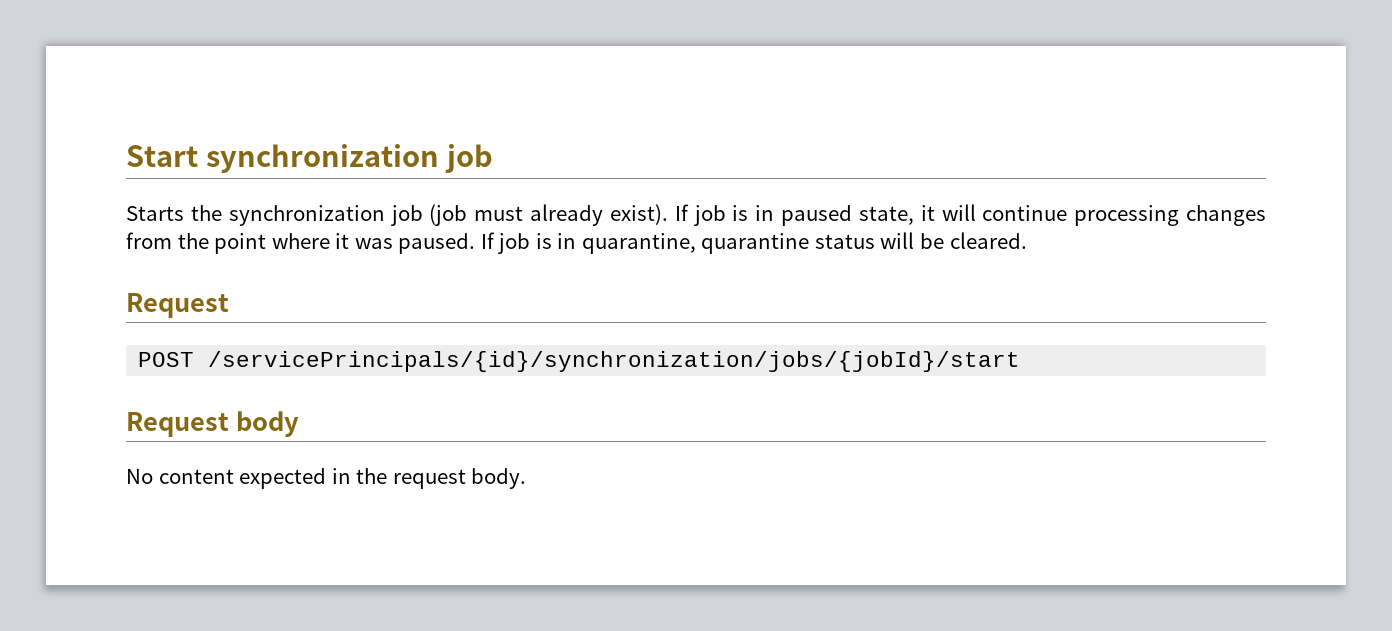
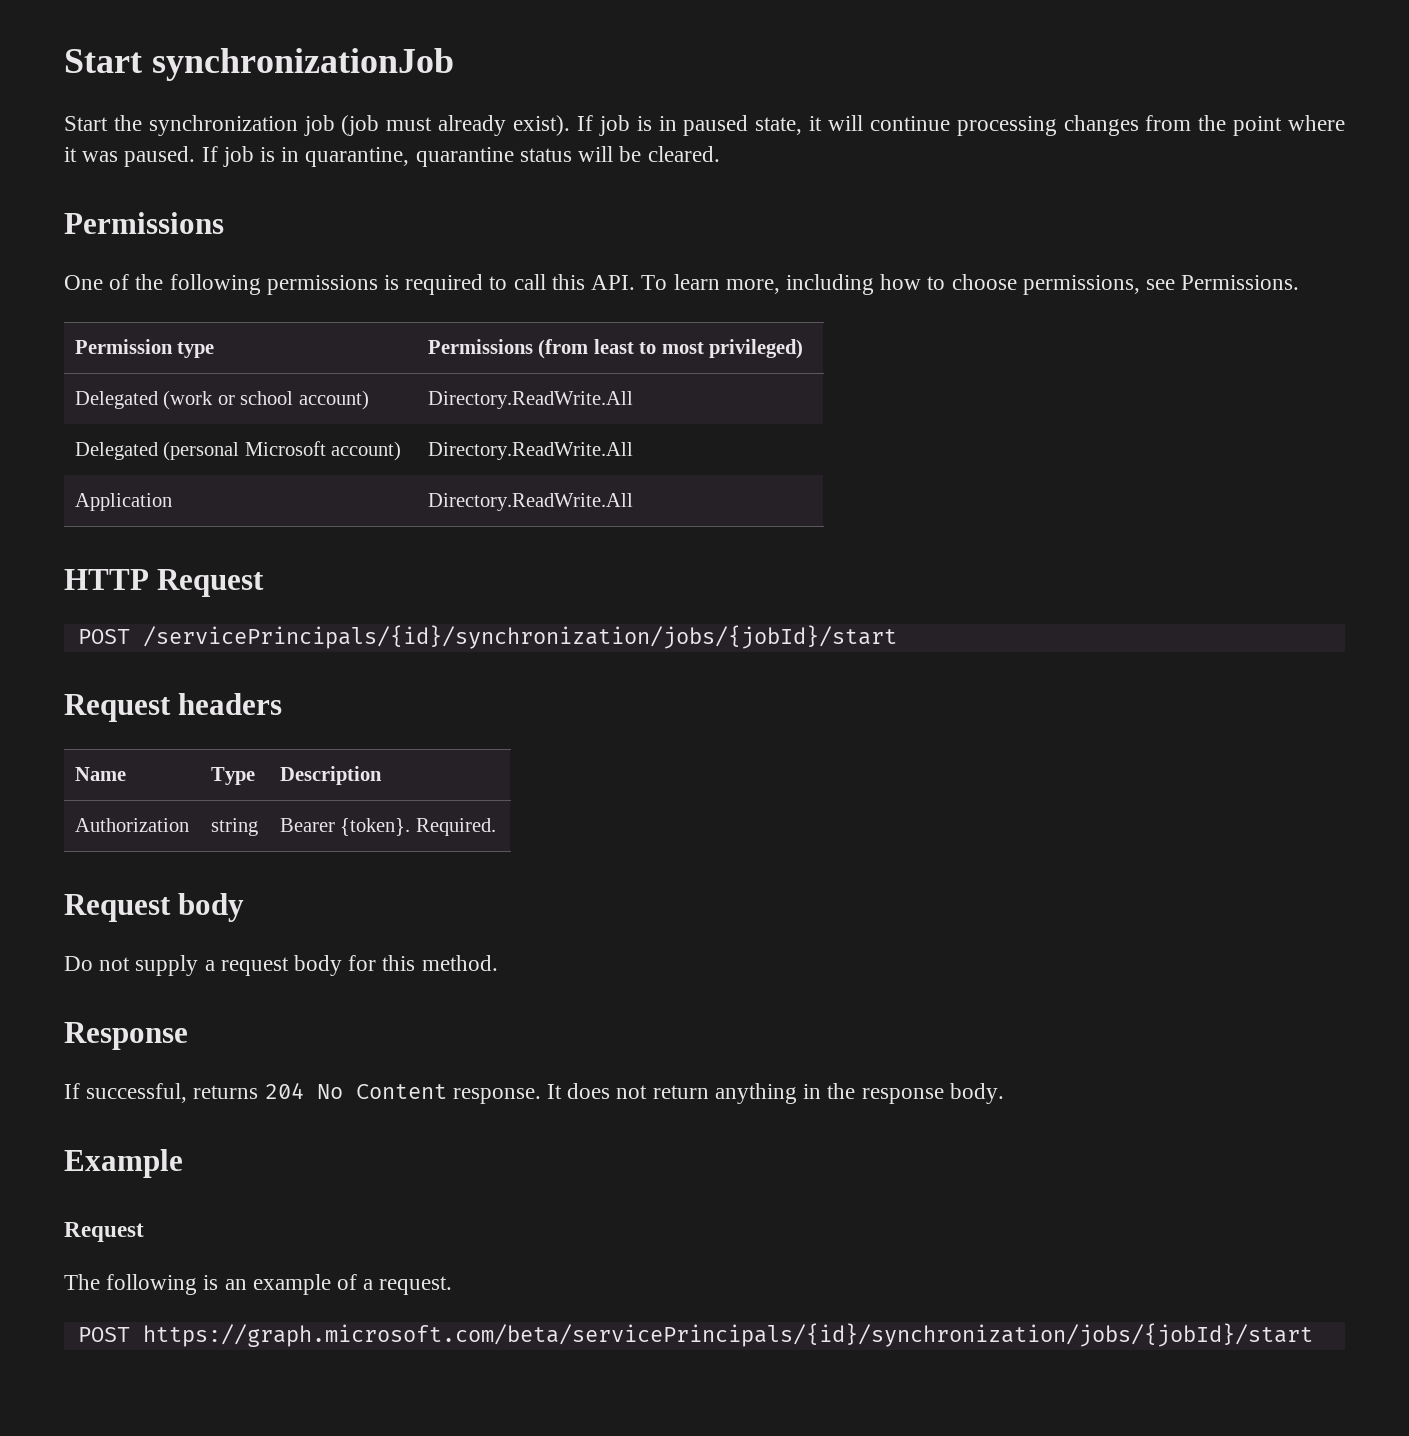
[126,144,493,173] [126,206,184,221] Start synchronization job // Starts -> [64,48,454,81] [64,116,108,131] Start synchronizationJob // Start
[126,293,229,318] [138,351,1021,372] [126,411,299,437] [126,468,327,489] Request // POST /servicePrincipals/{id}/synchronization/jobs/{jobId}/start // Request body // No content expected -> [64,212,224,234] [64,274,1300,295] [74,339,215,358] [427,339,804,359] [74,390,369,410] [427,391,633,409] [74,441,402,461] [427,442,633,460] [74,493,172,511] [427,493,633,511] [64,569,265,597] [77,625,897,649] [64,693,283,722] [74,767,126,781] [210,767,255,785] [279,766,382,785] [74,818,189,832] [210,818,258,836] [279,818,496,836] [64,893,245,922] [64,955,498,976] [64,1022,188,1050] [64,1083,797,1104] Permissions // One of the following permissions is required to call this API. To learn more, including how to choose permissions, see Permissions. // Permission type | Permissions (from least to most privileged) // Delegated (work or school account) | Directory.ReadWrite.All // Delegated (personal Microsoft account) | Directory.ReadWrite.All // Application | Directory.ReadWrite.All // HTTP Request // POST /servicePrincipals/{id}/synchronization/jobs/{jobId}/start // Request headers // Name | Type | Description // Authorization | string | Bearer {token}. Required. // Request body // Do not supply a request body for this method. // Response // If successful, returns 204 No Content response. It does not return anything
[392,469,466,489] request -> [861,1088,944,1104] response
(527, 478) none -> [64,1149,183,1178] [64,1222,144,1242] [64,1274,453,1295] [77,1323,1313,1347] // Example // Request // The following is an example of a request. // POST https://graph.microsoft.com/beta/servicePrincipals/{id}/synchronization/jobs/{jobId}/start

